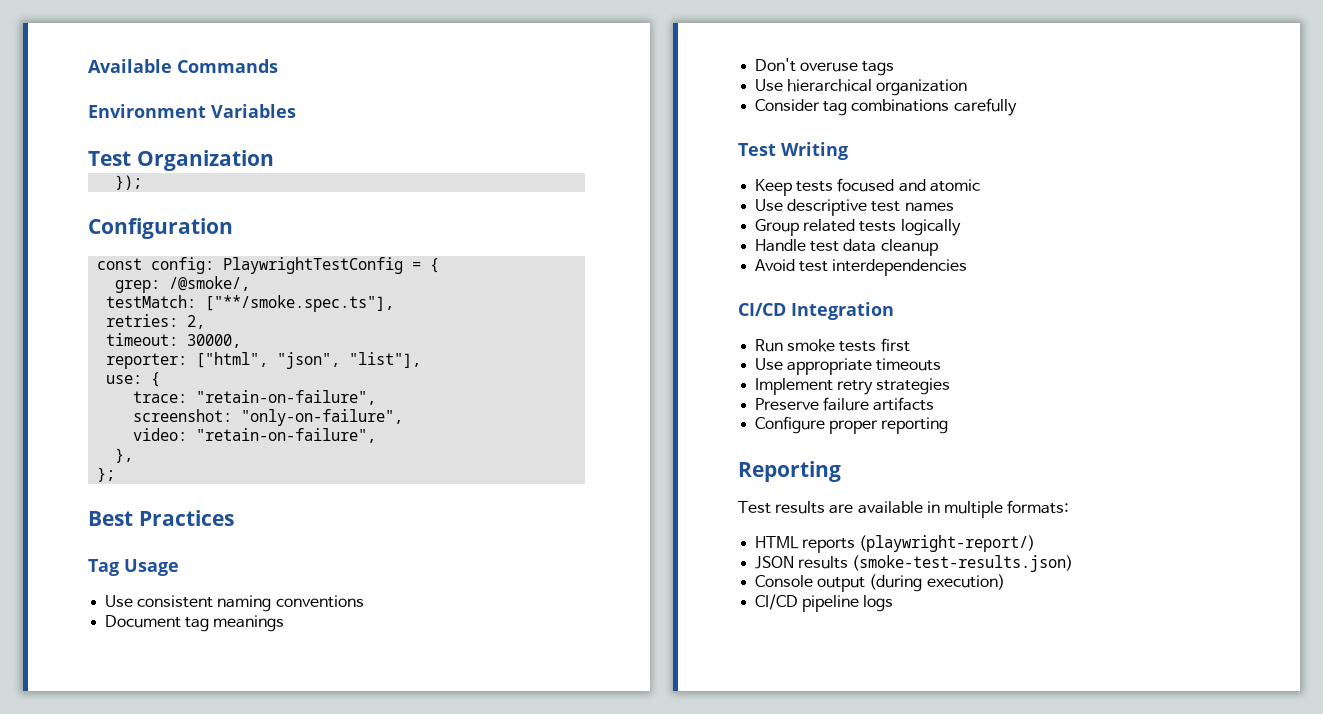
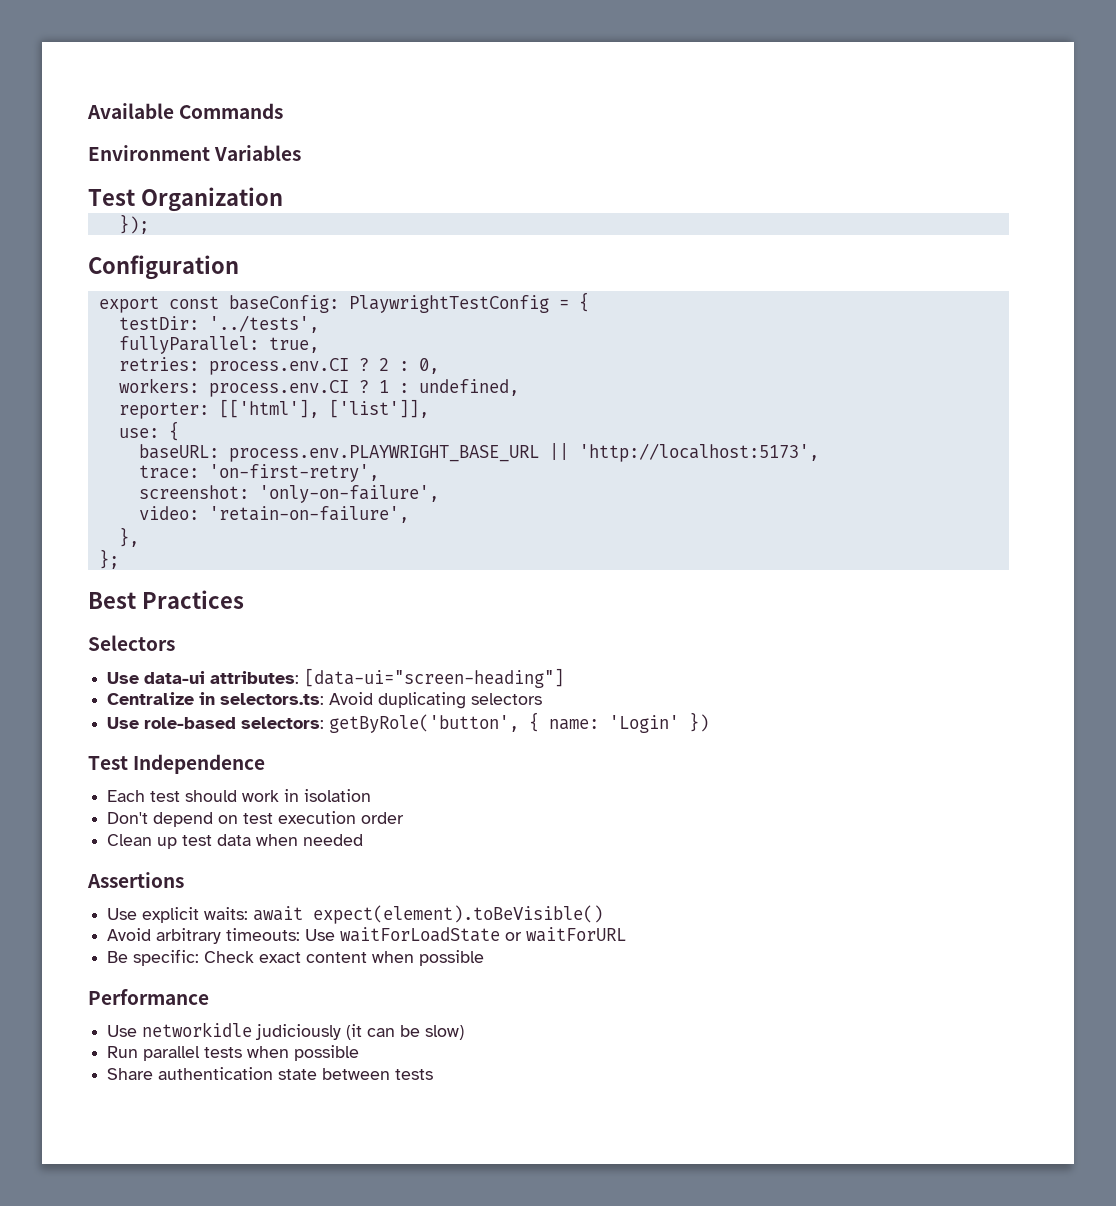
[97,257,215,274] const config: -> [98,295,339,313] export const baseConfig:
[115,276,251,293] [106,295,395,312] [106,314,206,329] [106,333,242,348] [106,352,422,369] [106,372,161,387] grep: /@smoke/, // testMatch: ["**/smoke.spec.ts"], // retries: 2, // timeout: 30000, // reporter: ["html", "json", "list"], // use: { -> [118,315,319,333] [118,336,319,354] [118,357,439,375] [118,378,519,397] [118,399,429,419] [118,421,179,441] [138,443,819,462] testDir: '../tests', // fullyParallel: true, // retries: process.env.CI ? 2 : 0, // workers: process.env.CI ? 1 : undefined, // reporter: [['html'], ['list']], // use: { // baseURL: process.env.PLAYWRIGHT_BASE_URL || 'http://localhost:5173',
[196,390,377,405] "retain-on-failure", -> [208,464,379,482] 'on-first-retry',
[241,409,404,426] "only-on-failure", -> [258,485,439,503] 'only-on-failure',
[196,428,377,443] "retain-on-failure", -> [208,506,409,523] 'retain-on-failure',
[88,559,179,576] [105,595,364,612] [105,615,285,632] [755,58,895,76] [755,79,968,96] [755,98,1017,116] [738,142,848,160] [755,178,980,196] [755,199,954,216] [755,219,961,236] [755,239,938,256] [755,259,968,276] [738,302,894,320] [755,338,910,352] [755,358,942,375] [755,378,951,395] [755,397,935,411] [755,416,949,434] [738,461,841,482] [738,500,1070,518] [755,535,1036,553] [755,555,1074,572] [755,574,1005,592] [755,594,894,612] Tag Usage // Use consistent naming conventions // Document tag meanings // Don't overuse tags // Use hierarchical organization // Consider tag combinations carefully // Test Writing // Keep tests focused and atomic // Use descriptive test names // Group related tests logically // Handle test data cleanup // Avoid test interdependencies // CI/CD Integration // Run smoke tests first // Use appropriate timeouts // Implement retry strategies // Preserve failure artifacts // Configure proper reporting // Reporting // Test results are available in multiple formats: // HTML reports (playwright-report/) // JSON results (smoke-test-results.json) // Console output (during execution) // CI/CD pipeline logs -> [88,635,175,651] [107,668,565,688] [107,692,543,709] [107,712,710,733] [88,754,266,774] [107,789,372,802] [107,811,405,827] [107,834,364,849] [87,872,184,888] [107,905,604,924] [107,927,627,944] [107,949,485,966] [88,989,209,1005] [107,1022,465,1040] [107,1045,360,1061] [107,1067,434,1080] Selectors // Use data-ui attributes: [data-ui="screen-heading"] // Centralize in selectors.ts: Avoid duplicating selectors // Use role-based selectors: getByRole('button', { name: 'Login' }) // Test Independence // Each test should work in isolation // Don't depend on test execution order // Clean up test data when needed // Assertions // Use explicit waits: await expect(element).toBeVisible() // Avoid arbitrary timeouts: Use waitForLoadState or waitForURL // Be specific: Check exact content when possible // Performance // Use networkidle judiciously (it can be slow) // Run parallel tests when possible // Share authentication state between tests

